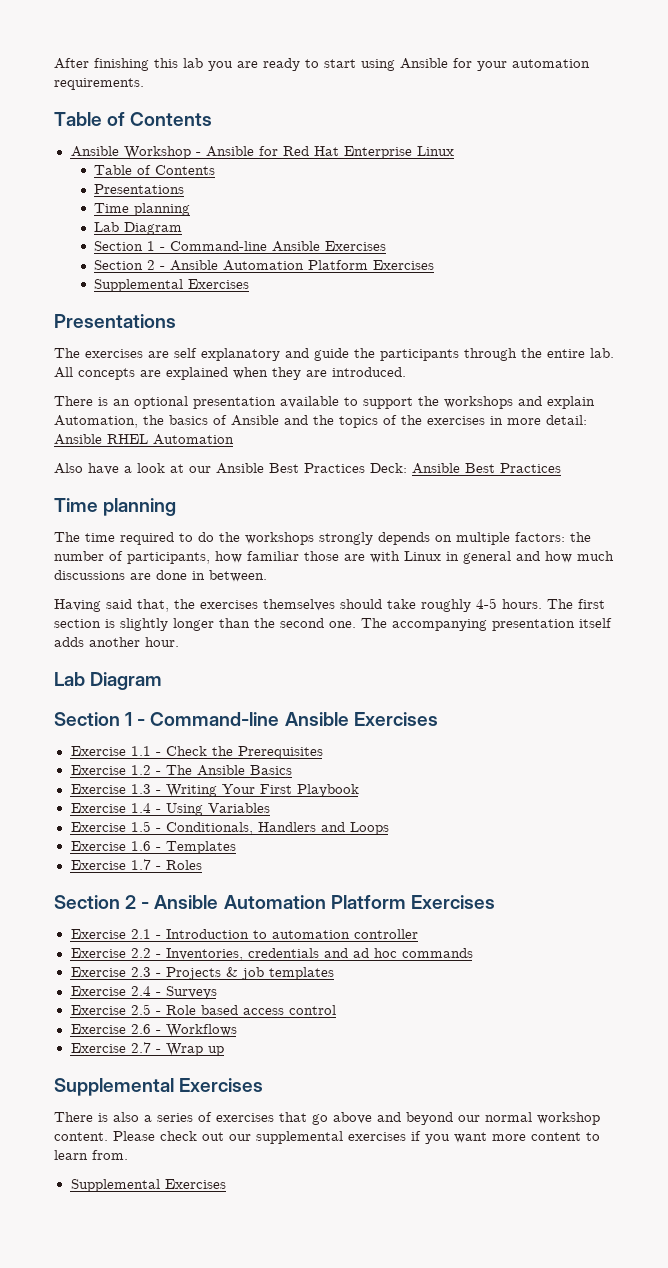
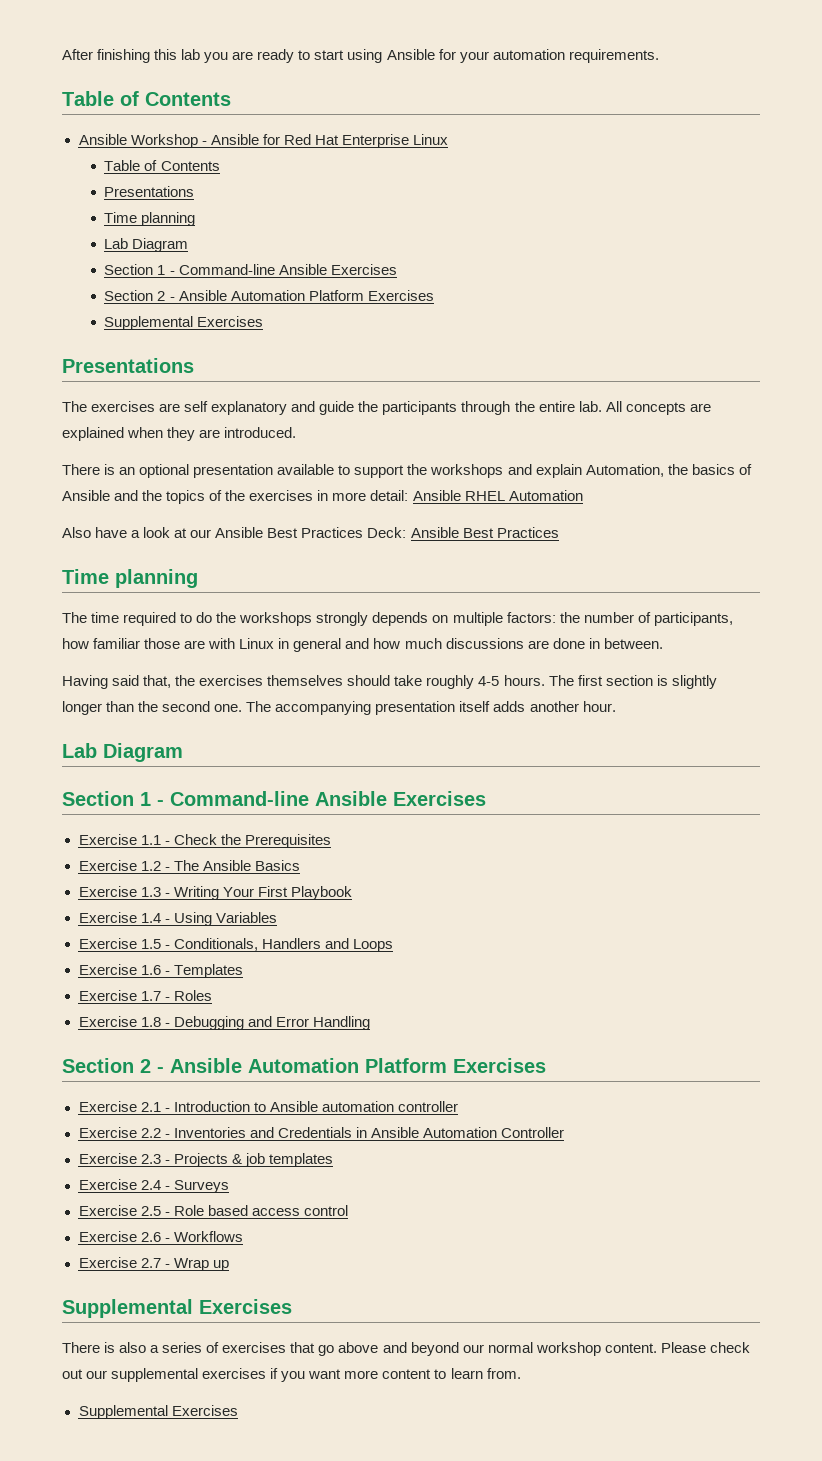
(202, 865) none -> [78,1016,370,1030] // Exercise 1.8 - Debugging and Error Handling
(267, 934) none -> [269,1101,318,1112] Ansible
[165,948,473,961] Inventories, credentials and ad hoc commands -> [173,1127,564,1138] Inventories and Credentials in Ansible Automation Controller

